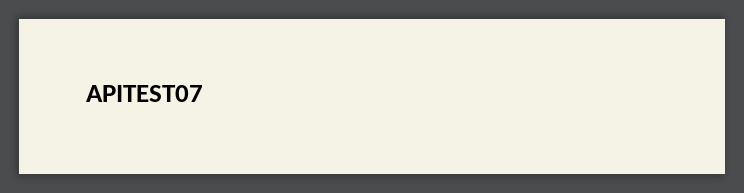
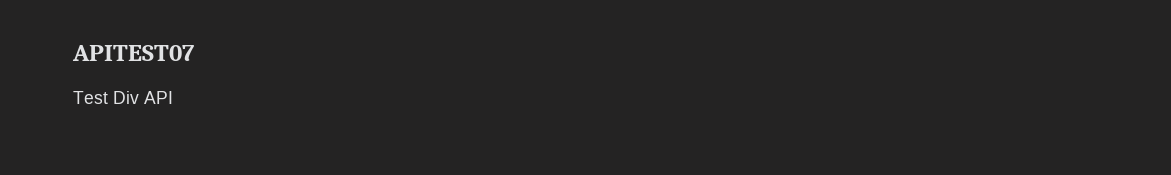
(203, 93) none -> [73,91,173,104] // Test Div API

